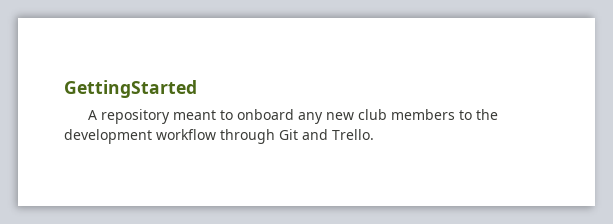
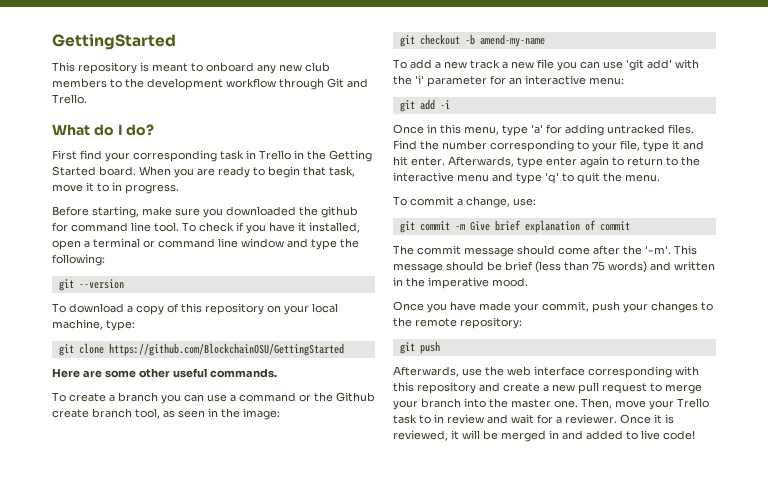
[88,109,171,124] A repository -> [52,62,149,74] This repository is
(374, 134) none -> [52,124,155,136] [52,150,372,162] [52,166,355,178] [52,182,179,194] [52,206,358,218] [52,222,360,234] [52,238,359,250] [52,254,105,266] [58,279,124,291] [52,303,338,315] [52,319,135,331] [58,343,344,356] [52,368,277,378] [52,392,375,404] [52,408,280,420] [399,34,545,47] [393,59,699,71] [393,75,624,87] [399,99,450,112] [393,124,694,136] [393,140,704,152] [393,156,700,168] [393,172,660,184] [393,196,536,208] [399,220,630,233] [393,245,697,257] [393,261,715,273] [393,277,528,289] [393,301,713,313] [393,317,522,329] [399,341,440,354] [393,366,699,378] [393,382,702,394] [393,398,709,410] [393,414,674,424] [393,430,695,442] // What do I do? // First find your corresponding task in Trello in the Getting Started board. When you are ready to begin that task, move it to in progress. // Before starting, make sure you downloaded the github for command line tool. To check if you have it installed, open a terminal or command line window and type the following: // git --version // To download a copy of this repository on your local machine, type: // git clone https://github.com/BlockchainOSU/GettingStarted // Here are some other useful commands. // To create a branch you can use a command or the Github create branch tool, as seen in the image: // git checkout -b amend-my-name // To add a new track a new file you can use 'git add' with the 'i' parameter for an interactive menu: // git add -i // Once in this menu, type 'a' for adding untracked files. Find the number corresponding to your file, type it and hit enter. Afterwards, type enter again to return to the interactive menu and type 'q' to quit the menu. // To commit a change, use: // git commit -m Give brief explanation of commit // The commit message should come after the '-m'. This message should be brief (less than 75 words) and written in the imperative mood. // Once you have made your commit, push your changes to the remote repository: // git push // Afterwards, use the web interface corresponding with this repository and create a new pull request to merge your branch into the master one. Then, move your Trello task to in review and wait for a reviewer. Once it is reviewed, it will be merged in and added to live code!

